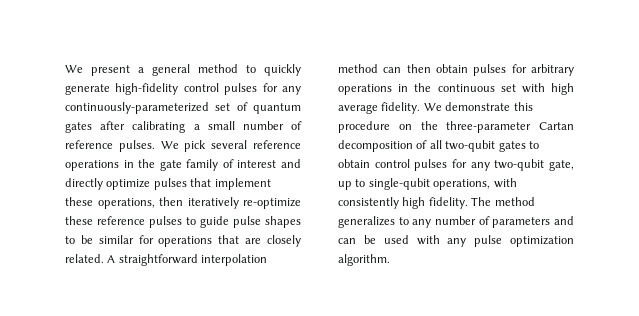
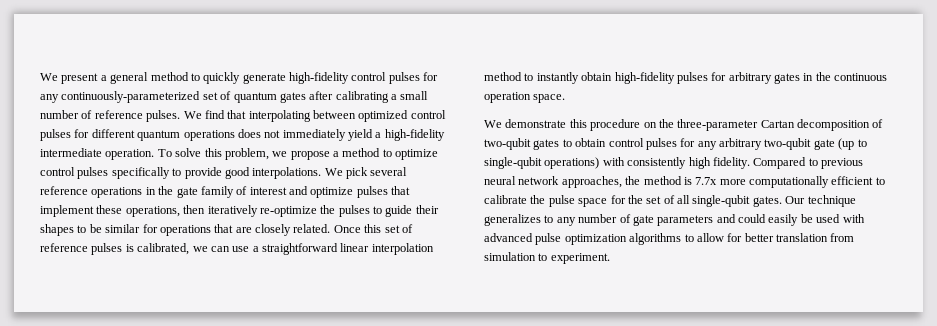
(179, 145) none -> [204,110,446,122] [40,129,445,141] [40,148,439,160] [40,167,343,179] find that interpolating between optimized control pulses for different quantum operations does not immediately yield a high-fidelity intermediate operation. To solve this problem, we propose a method to optimize control pulses specifically to provide good interpolations. We
[65,178,103,190] directly -> (308, 190) none
[65,216,145,225] these reference -> [320,205,336,214] the
[233,216,261,228] pulse -> [415,205,439,214] their
[107,254,268,266] [338,64,468,73] A straightforward interpolation method can then obtain -> [333,224,413,233] [40,243,434,255] [484,72,675,84] Once this set of reference pulses is calibrated, we can use a straightforward linear interpolation method to instantly obtain high-fidelity
[338,84,392,95] operations -> [774,73,800,84] gates
[500,83,574,95] [338,102,421,114] set with high average fidelity. -> [484,92,566,103] operation space. //
[429,140,442,149] all -> (884, 123) none
[494,159,574,171] [338,181,352,190] two-qubit gate, up -> [719,138,855,150] arbitrary two-qubit gate (up
[433,179,491,190] operations, -> [544,157,600,169] operations)
[471,197,535,206] The method -> [753,157,863,169] [484,176,885,188] [484,195,856,207] Compared to previous neural network approaches, the method is 7.7x more computationally efficient to calibrate the pulse space for the set of all single-qubit gates. Our technique
(490, 220) none -> [632,215,654,226] gate
[338,238,356,244] can -> [738,214,799,226] could easily
[447,238,467,247] any -> [484,233,533,242] advanced
[338,254,390,266] algorithm. -> [629,233,855,245] [484,252,610,264] algorithms to allow for better translation from simulation to experiment.

